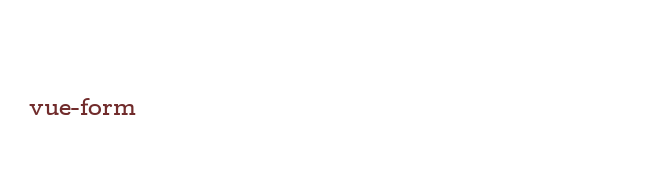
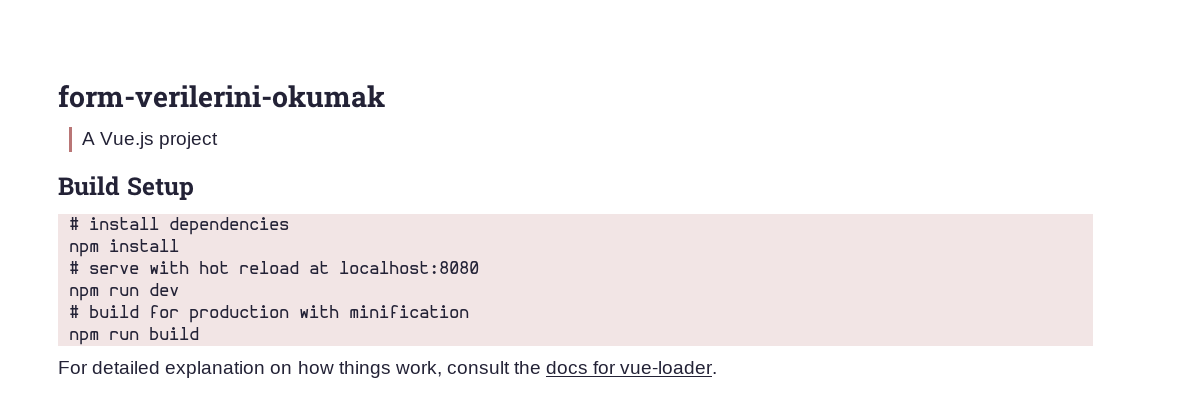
[29,98,136,115] vue-form -> [58,85,385,108] [82,132,219,149] [58,176,194,200] [69,217,290,235] [69,239,180,257] [69,261,480,274] [69,283,180,301] [69,305,470,323] [69,327,200,345] [58,361,718,378] form-verilerini-okumak // A Vue.js project // Build Setup // # install dependencies // npm install // # serve with hot reload at localhost:8080 // npm run dev // # build for production with minification // npm run build // For detailed explanation on how things work, consult the docs for vue-loader.

